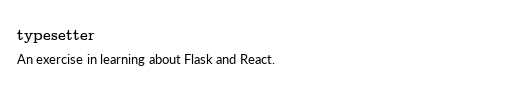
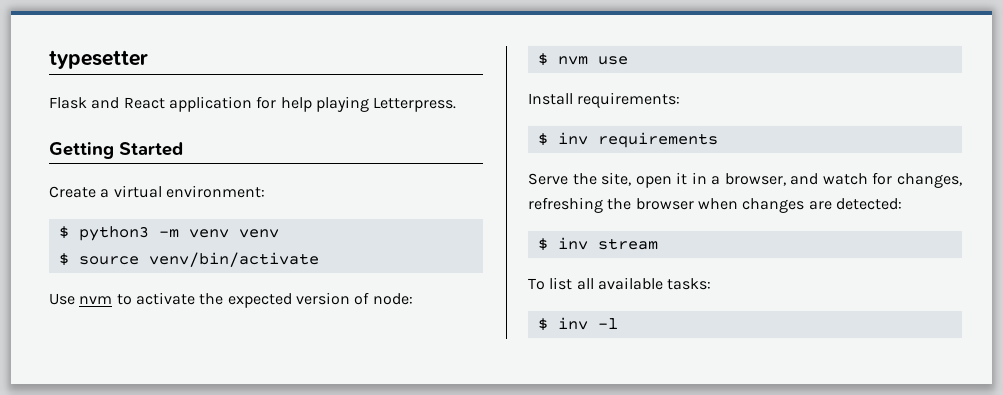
[17,54,275,66] An exercise in learning about Flask and React. -> [49,96,457,112] [49,142,183,159] [49,185,265,198] [58,226,279,241] [58,252,319,267] [49,292,413,308] [537,53,628,66] [528,92,681,108] [537,132,718,148] [528,172,963,188] [528,197,902,213] [537,237,658,251] [528,277,712,290] [537,317,618,331] Flask and React application for help playing Letterpress. // Getting Started // Create a virtual environment: // $ python3 -m venv venv // $ source venv/bin/activate // Use nvm to activate the expected version of node: // $ nvm use // Install requirements: // $ inv requirements // Serve the site, open it in a browser, and watch for changes, refreshing the browser when changes are detected: // $ inv stream // To list all available tasks: // $ inv -l

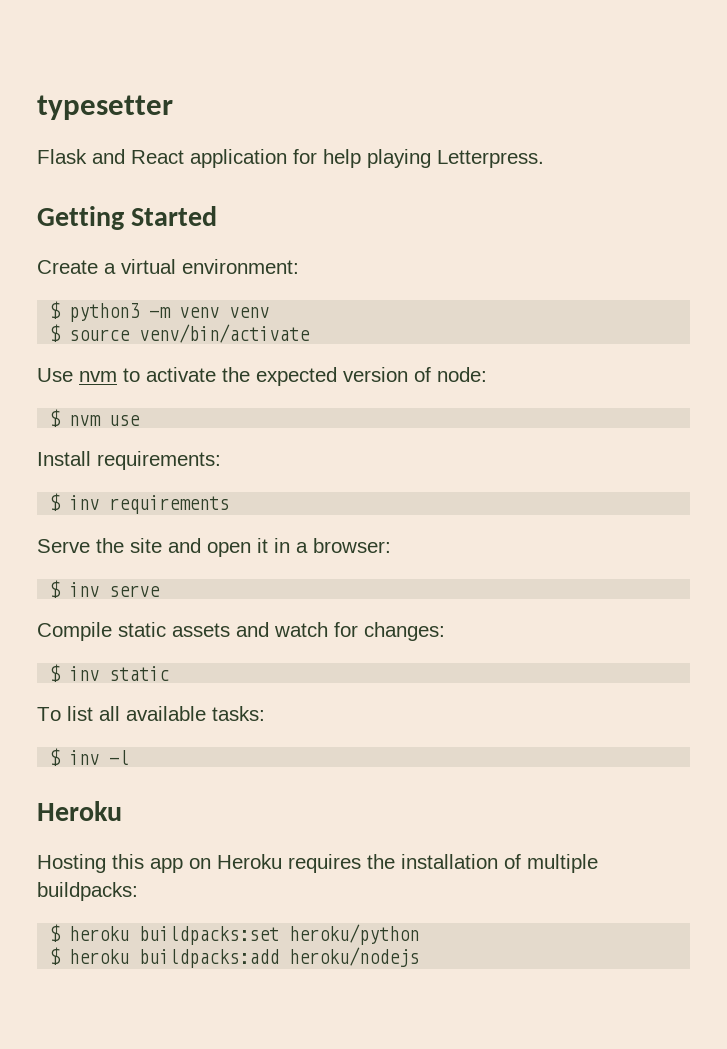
[601,172,632,186] site, -> [130,538,201,553] site and
[724,172,963,188] [528,197,902,213] [537,237,658,251] browser, and watch for changes, refreshing the browser when changes are detected: // $ inv stream -> [313,538,391,553] [49,580,161,598] [37,622,445,641] [49,664,170,682] browser: // $ inv serve // Compile static assets and watch for changes: // $ inv static
(618, 323) none -> [37,801,122,821] [37,854,598,873] [37,882,138,901] [49,924,420,945] [49,947,420,968] // Heroku // Hosting this app on Heroku requires the installation of multiple buildpacks: // $ heroku buildpacks:set heroku/python // $ heroku buildpacks:add heroku/nodejs

